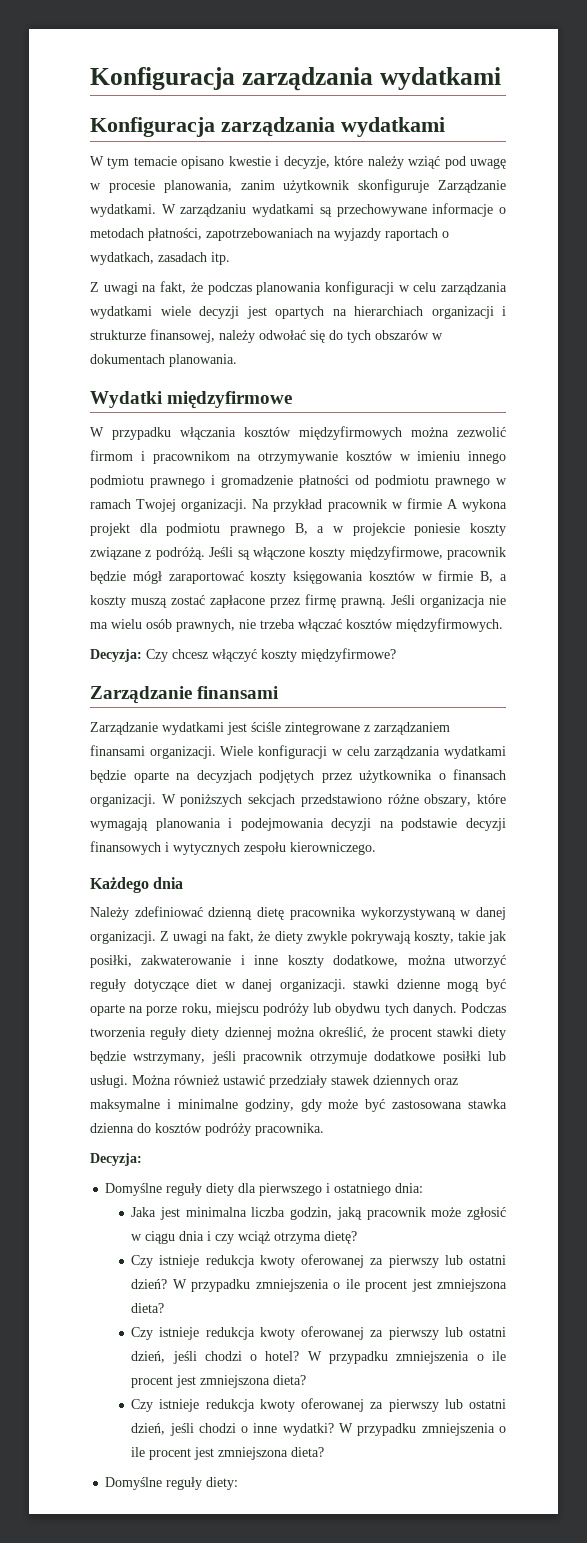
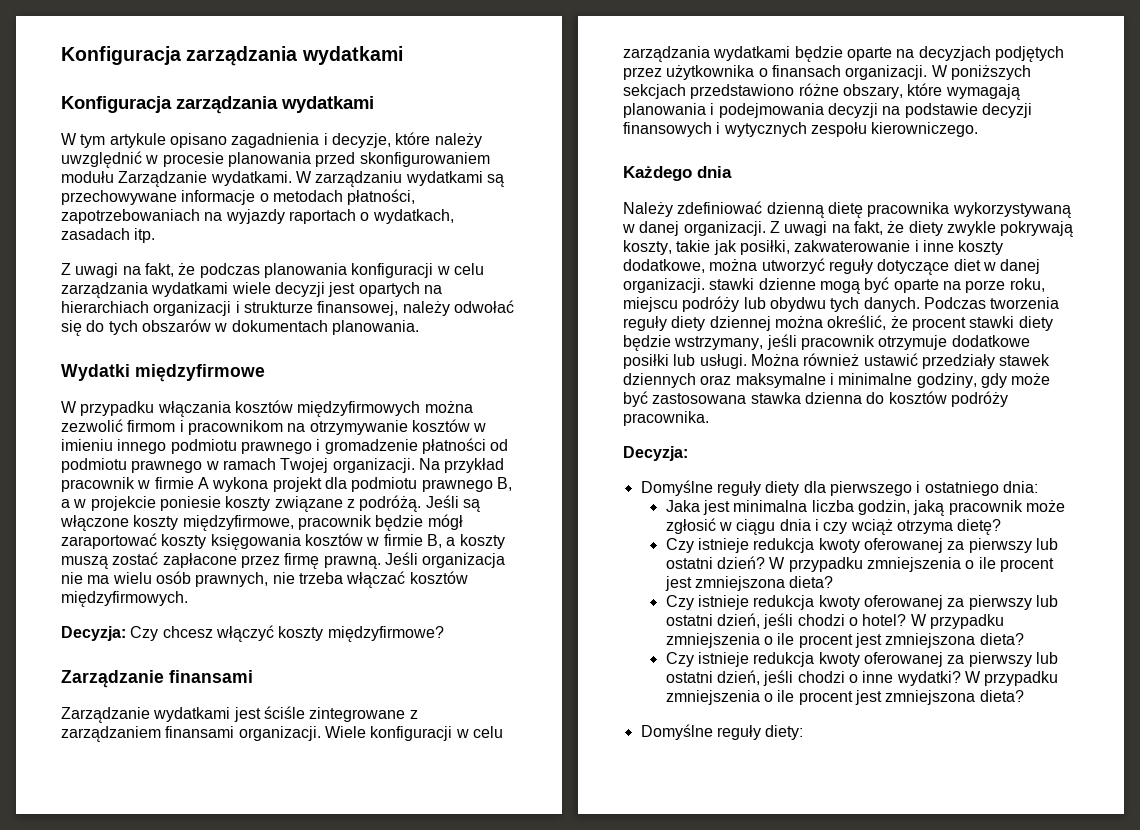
[133,156,271,169] temacie opisano kwestie -> [109,133,320,148] artykule opisano zagadnienia
[408,156,506,169] [90,179,430,193] wziąć pod uwagę w procesie planowania, zanim użytkownik skonfiguruje -> [61,151,490,168] [61,171,114,183] uwzględnić w procesie planowania przed skonfigurowaniem modułu

